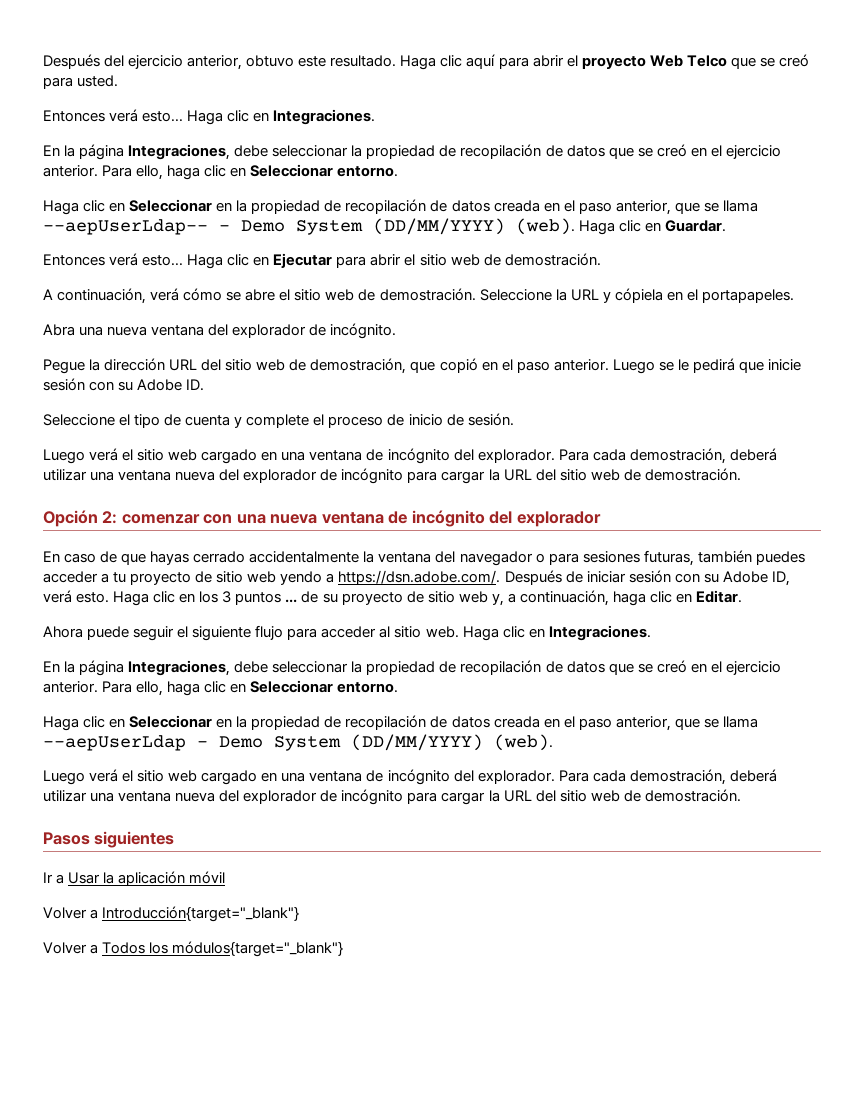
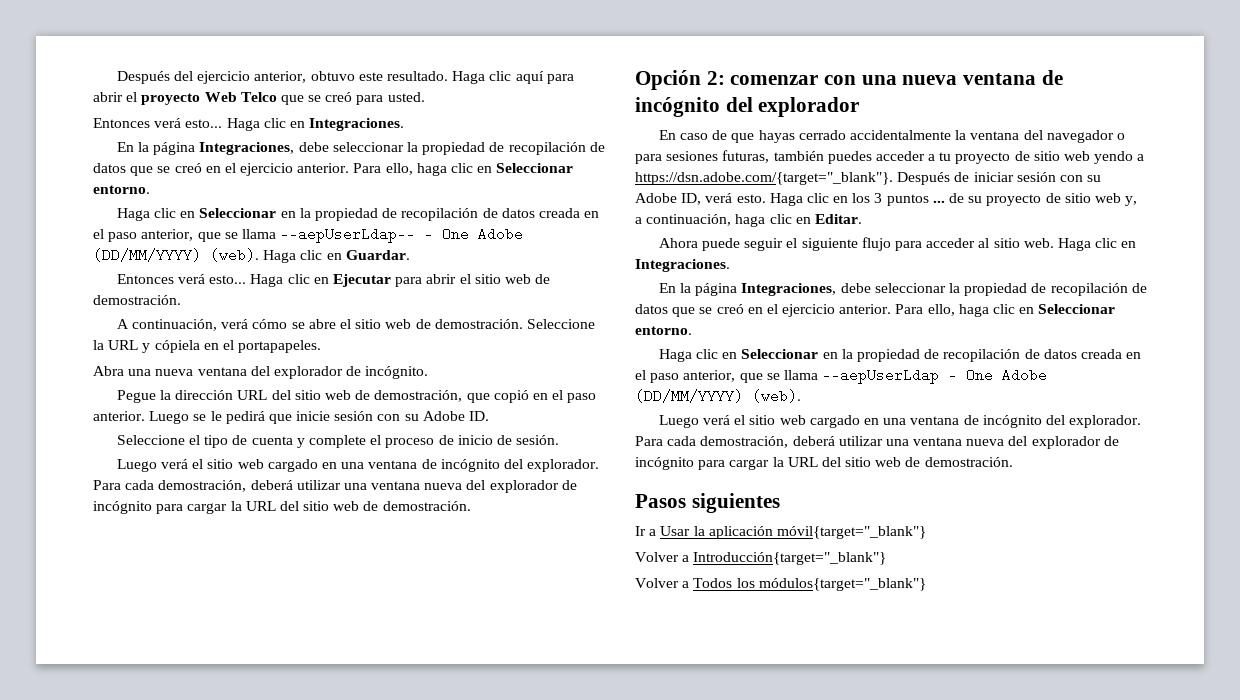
[241,220,363,235] Demo System -> [442,227,524,241] One Adobe
[338,570,501,585] https://dsn.adobe.com/. -> [635,172,893,185] https://dsn.adobe.com/{target="_blank"}.
[219,736,341,751] Demo System -> [966,368,1048,382] One Adobe
[189,871,226,884] móvil -> [776,526,926,539] móvil{target="_blank"}

